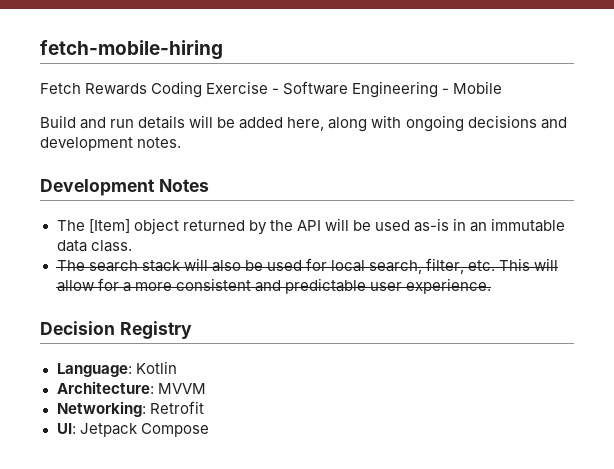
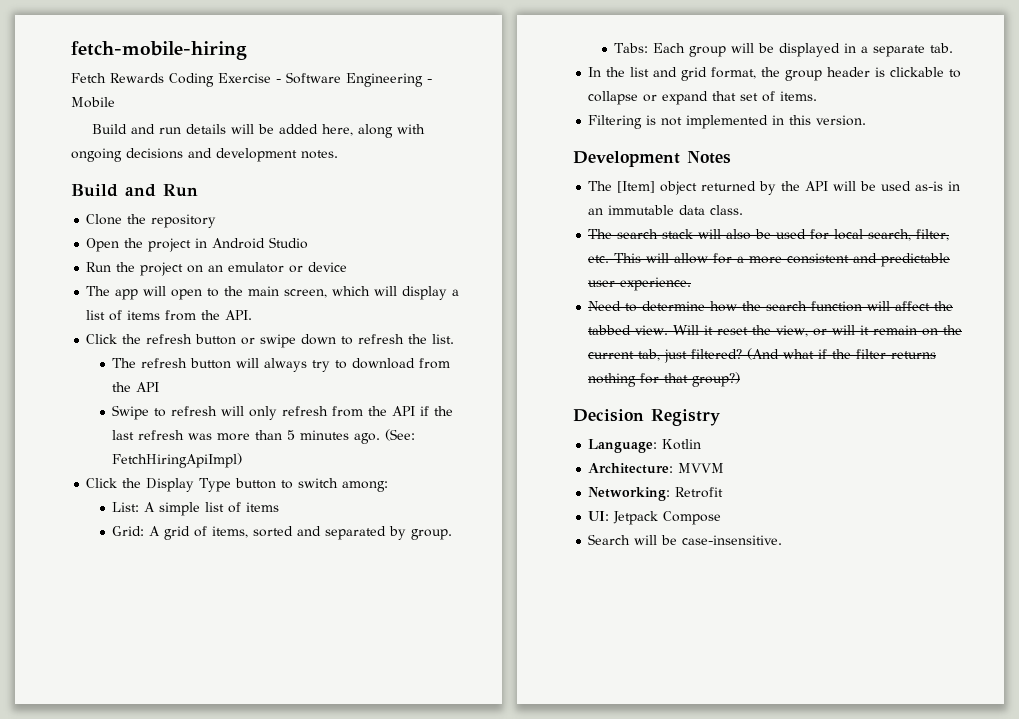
(182, 142) none -> [71,184,198,197] [86,214,217,228] [86,237,309,252] [86,262,348,276] [86,286,460,300] [86,310,253,321] [86,334,455,348] [112,358,451,372] [112,382,160,392] [112,405,454,420] [112,429,416,444] [112,453,243,468] [86,478,389,492] [112,502,280,516] [112,526,453,540] [614,43,954,57] [588,67,962,81] [588,91,818,105] [588,115,867,129] // Build and Run // Clone the repository // Open the project in Android Studio // Run the project on an emulator or device // The app will open to the main screen, which will display a list of items from the API. // Click the refresh button or swipe down to refresh the list. // The refresh button will always try to download from the API // Swipe to refresh will only refresh from the API if the last refresh was more than 5 minutes ago. (See: FetchHiringApiImpl) // Click the Display Type button to switch among: // List: A simple list of items // Grid: A grid of items, sorted and separated by group. // Tabs: Each group will be displayed in a separate tab. // In the list and grid format, the group header is clickable to collapse or expand that set of items. // Filtering is not implemented in this version.
(491, 286) none -> [588,301,954,312] [588,325,963,337] [588,348,937,363] [588,372,741,387] // Need to determine how the search function will affect the tabbed view. Will it reset the view, or will it remain on the current tab, just filtered? (And what if the filter returns nothing for that group?)
(209, 430) none -> [588,534,783,545] // Search will be case-insensitive.

